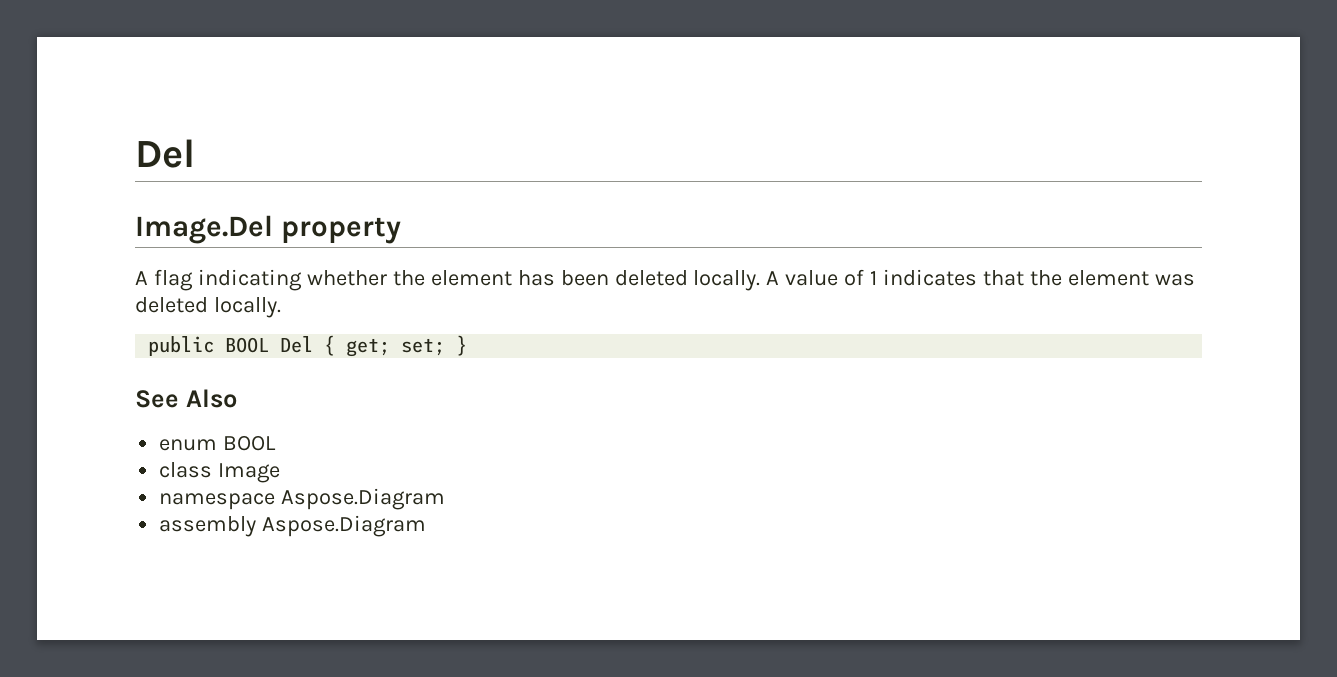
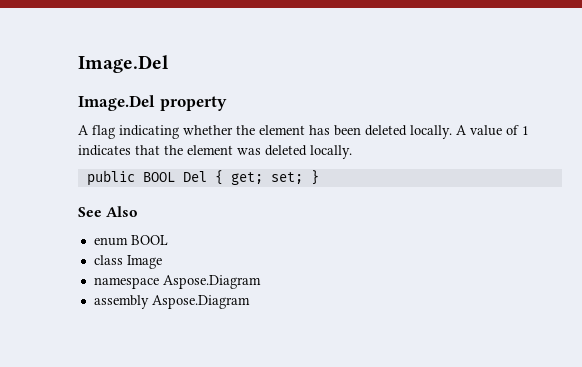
[135,139,195,168] Del -> [78,55,169,73] Image.Del

